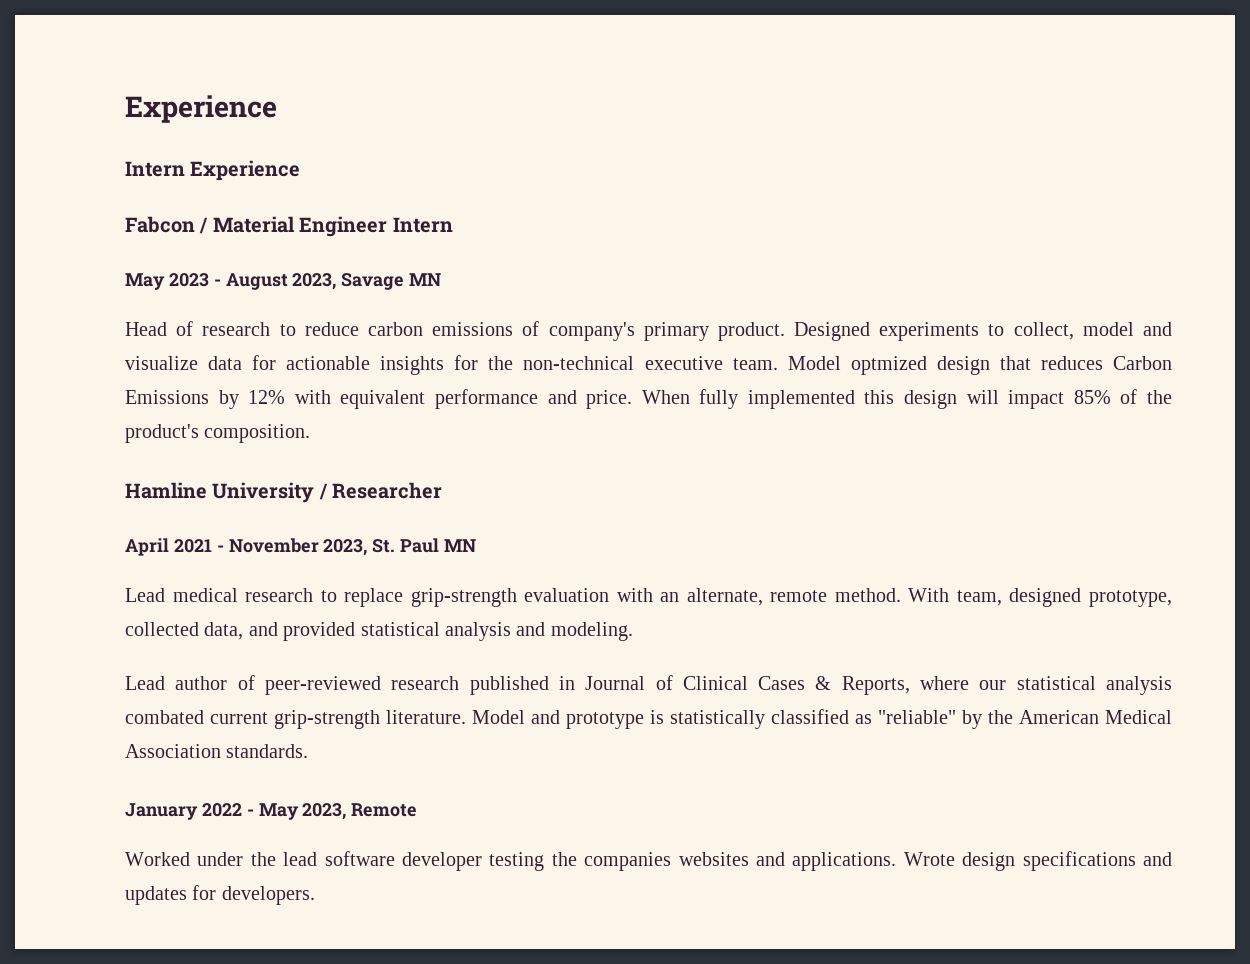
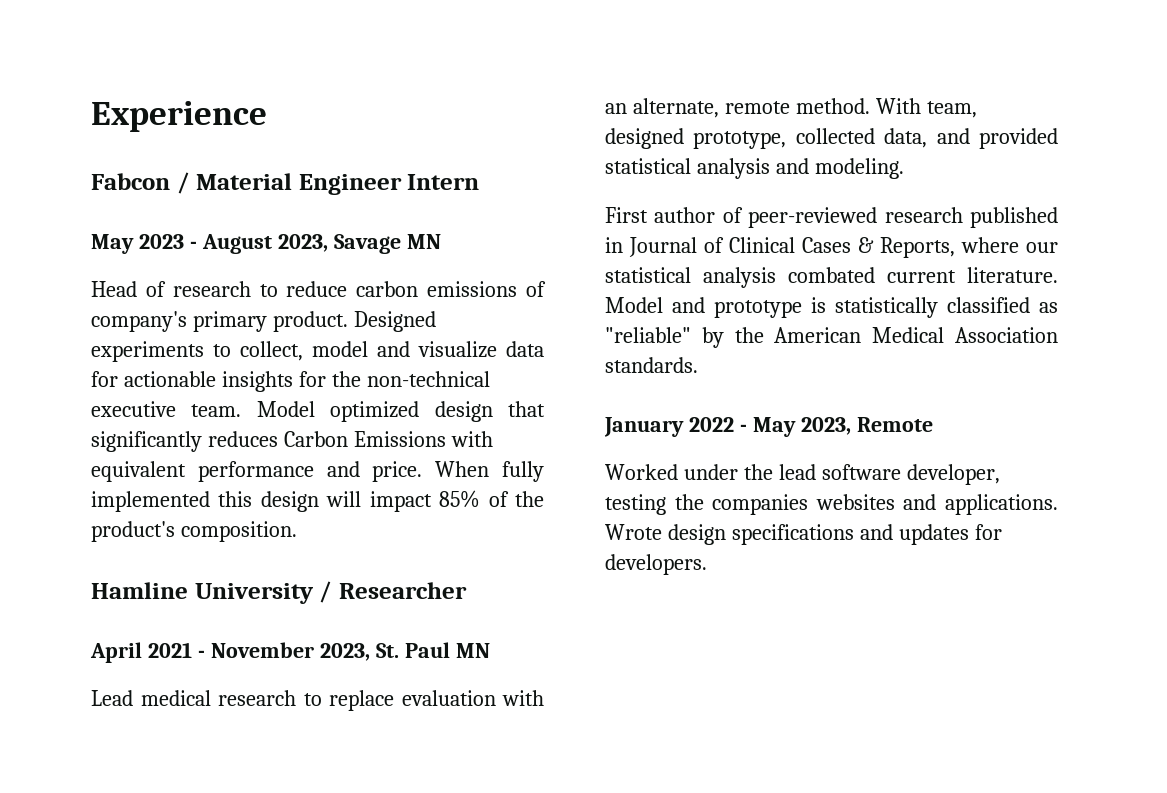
[125,95,277,123] [125,160,301,181] Experience // Intern Experience -> [91,101,267,132] Experience
[850,356,927,375] optmized -> [330,401,420,422] optimized
(1031, 363) none -> [91,431,202,452] significantly
[218,390,286,409] by 12% -> (446, 439) none
[410,588,517,607] grip-strength -> (394, 700) none
[125,676,165,690] Lead -> [605,207,648,223] First
[274,710,380,729] grip-strength -> (956, 276) none
[402,852,482,871] developer -> [906,464,1000,485] developer,

